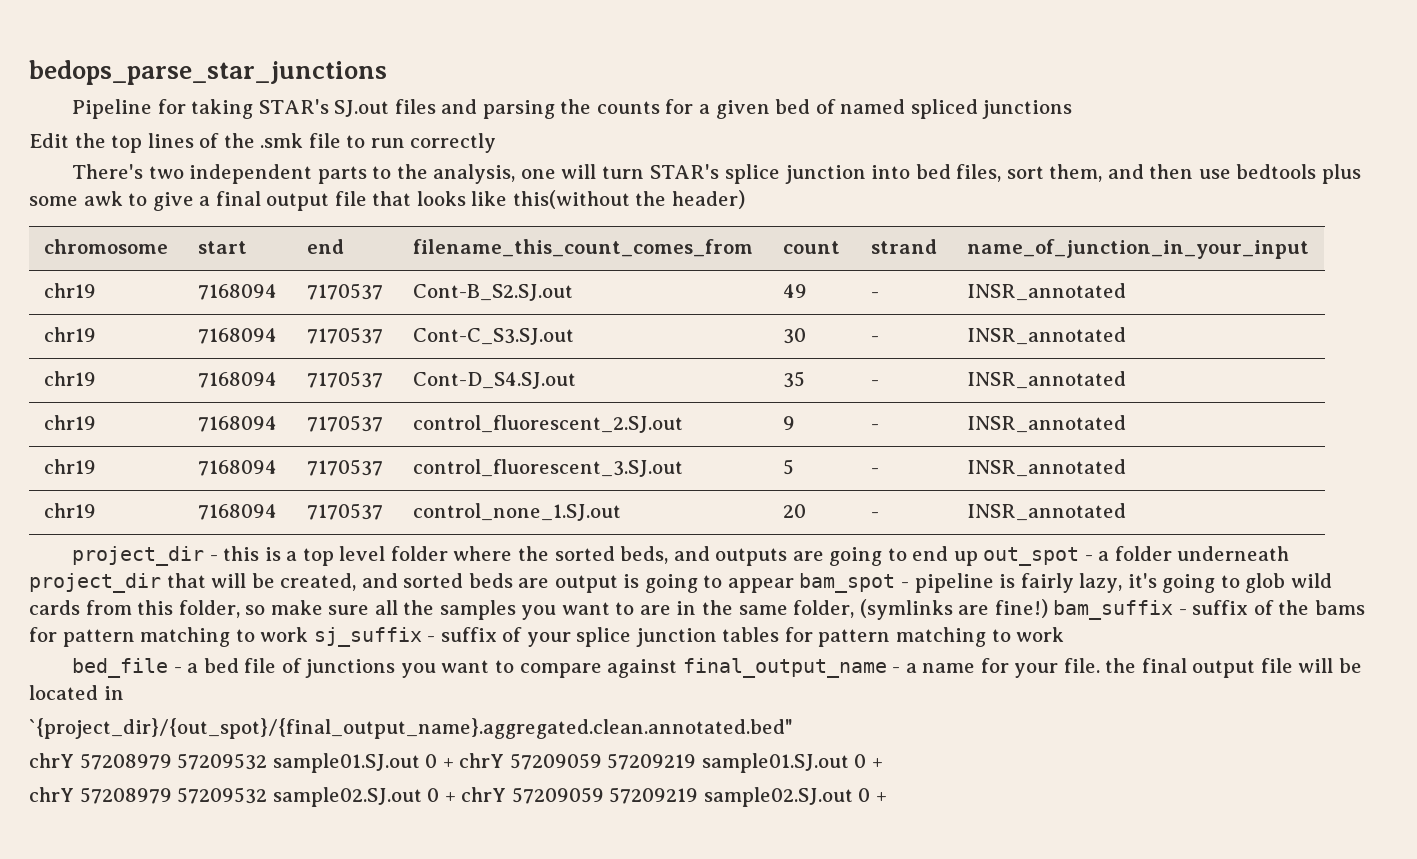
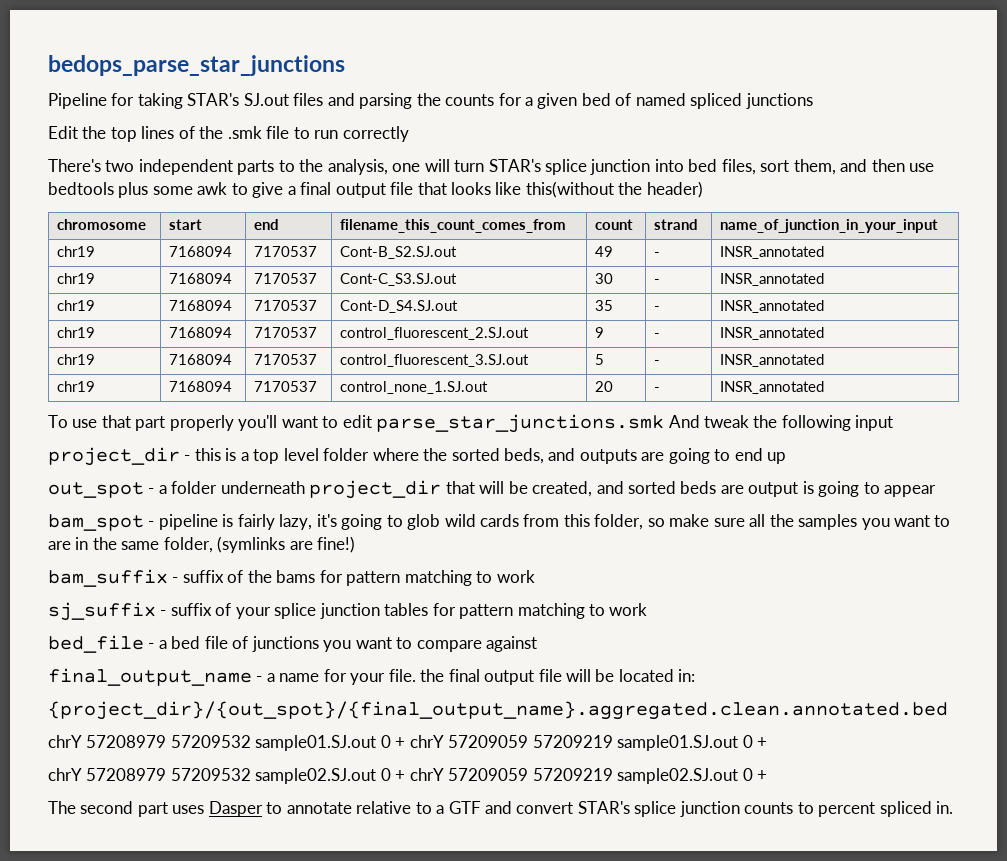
(1126, 512) none -> [48,414,894,433] // To use that part properly you'll want to edit parse_star_junctions.smk And tweak the following input
(978, 558) none -> (787, 458) //
(794, 585) none -> (937, 491) //
(1048, 608) none -> (356, 544) //
(309, 634) none -> (535, 576) //
(678, 668) none -> (538, 644) //
[103,686,124,700] [29,718,793,739] in // `{project_dir}/{out_spot}/{final_output_name}.aggregated.clean.annotated.bed" -> [678,669,696,682] [48,701,948,720] in: // {project_dir}/{out_spot}/{final_output_name}.aggregated.clean.annotated.bed
(887, 797) none -> [48,801,954,817] // The second part uses Dasper to annotate relative to a GTF and convert STAR's splice junction counts to percent spliced in.

